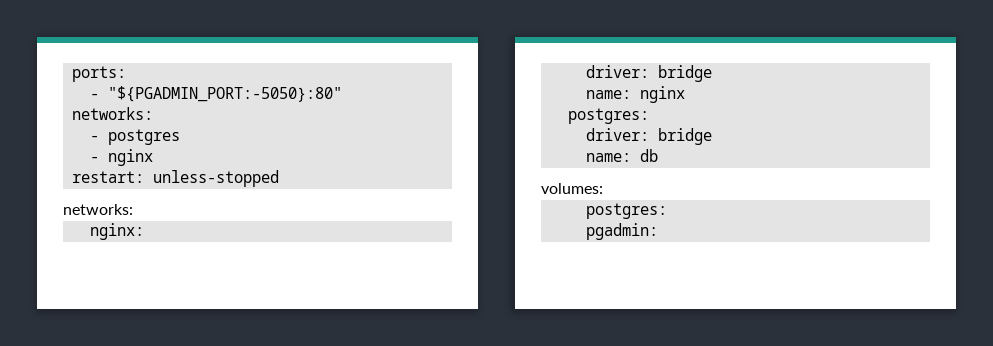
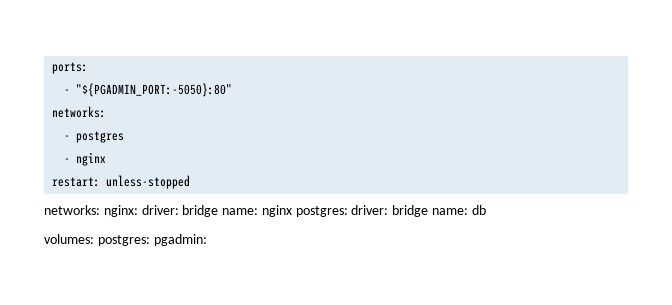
(133, 209) // -> (100, 210) none
[586,65,713,82] // driver: bridge // -> [141,205,219,217] driver: bridge
[568,108,650,124] [586,128,713,145] // postgres: // driver: bridge // -> [295,205,429,217] postgres: driver: bridge
[586,203,668,219] // postgres: // -> [97,235,150,246] postgres:

